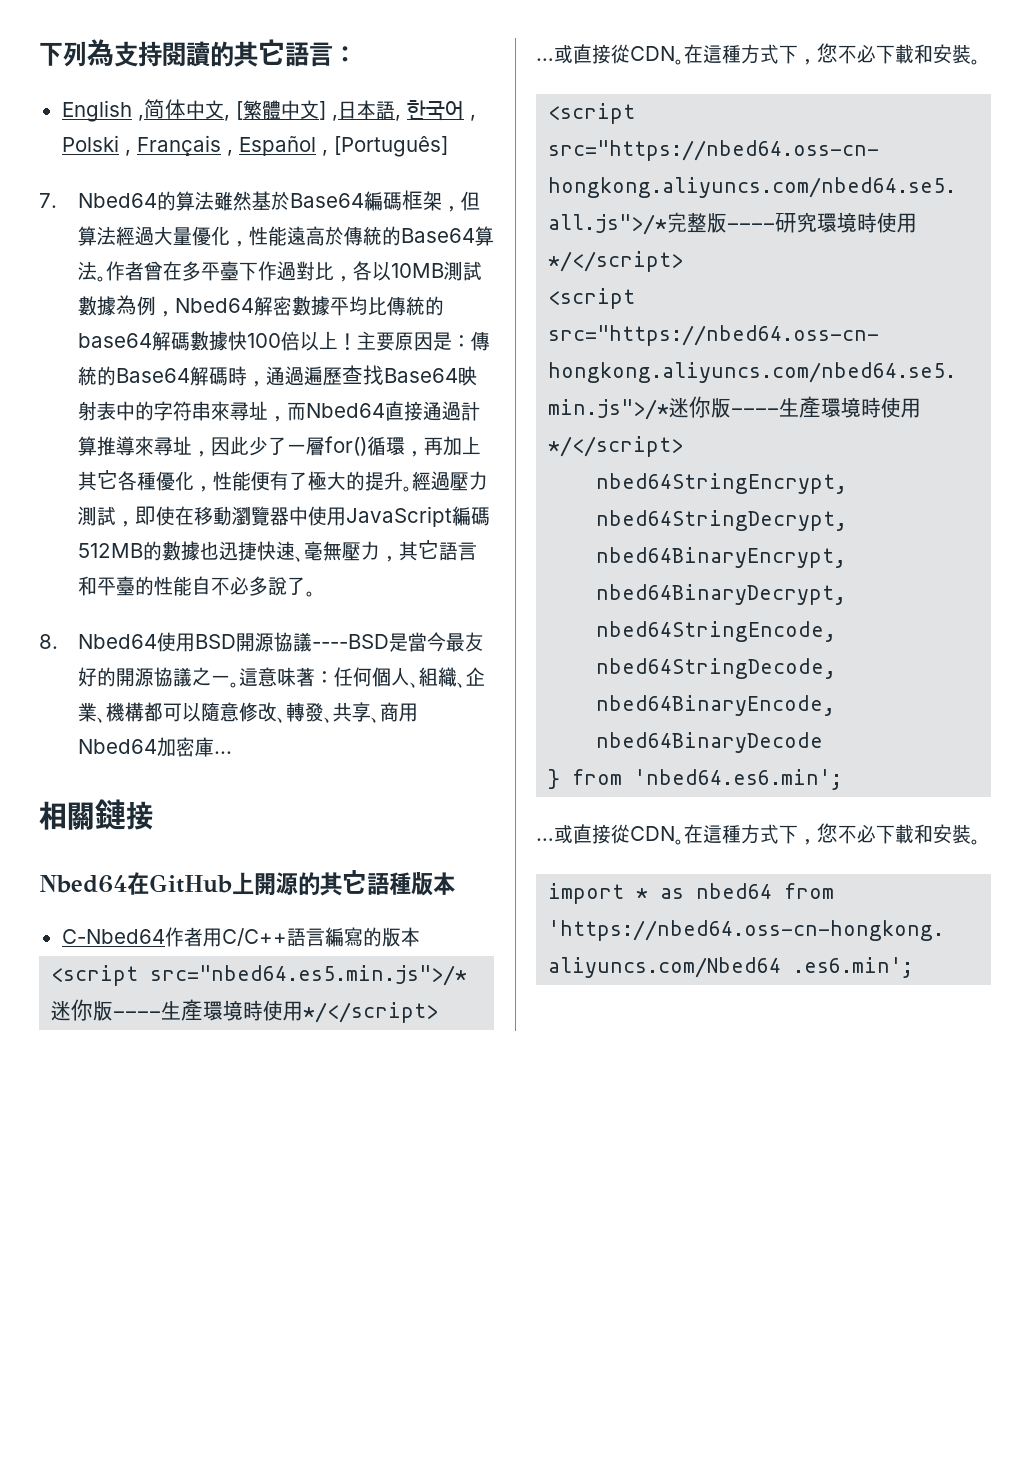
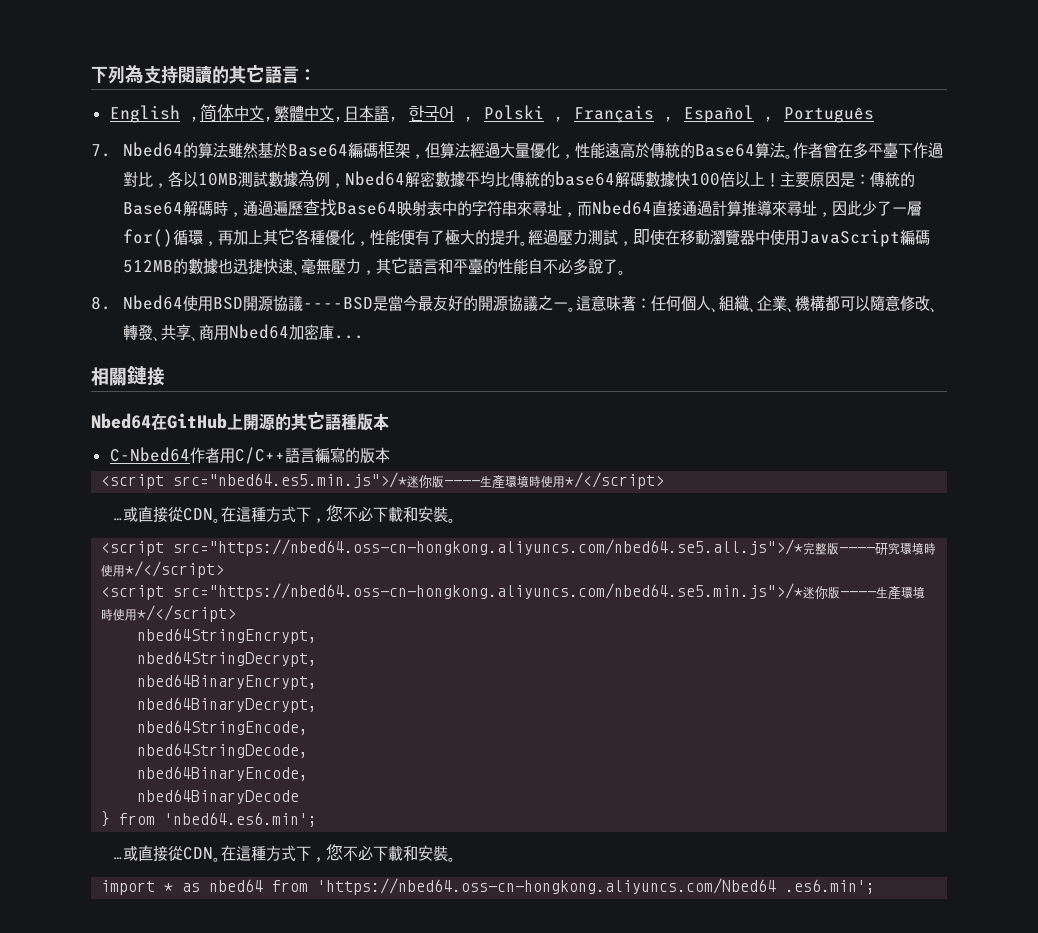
[235,101,243,120] [ -> (274, 119) none
[318,101,326,120] ] -> (334, 113) none
[333,136,448,157] [Português] -> [783,107,874,123] Português

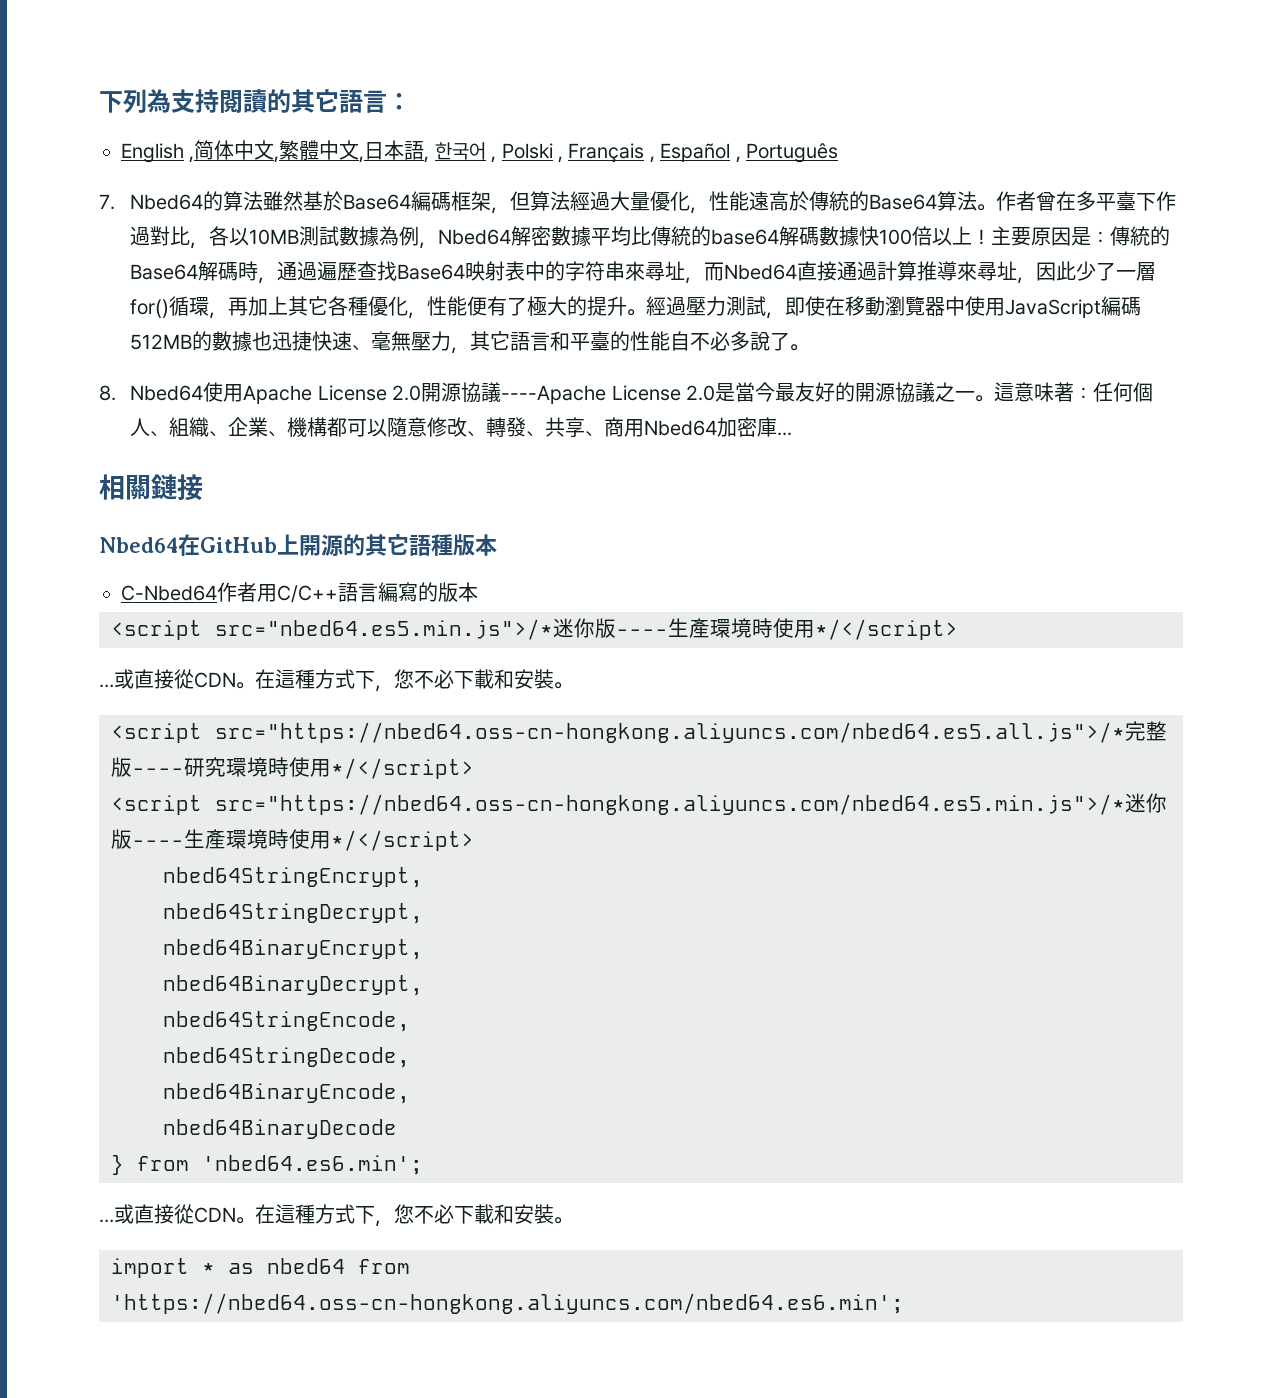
[213,295,374,312] BSD開源協議----BSD -> [243,382,715,404] Apache License 2.0開源協議----Apache License 2.0
[173,539,804,556] src="https://nbed64.oss-cn-hongkong.aliyuncs.com/nbed64.se5.all.js">/* -> [215,722,1125,743] src="https://nbed64.oss-cn-hongkong.aliyuncs.com/nbed64.es5.all.js">/*
[173,583,804,600] src="https://nbed64.oss-cn-hongkong.aliyuncs.com/nbed64.se5.min.js">/* -> [215,794,1125,815] src="https://nbed64.oss-cn-hongkong.aliyuncs.com/nbed64.es5.min.js">/*
[317,878,876,895] 'https://nbed64.oss-cn-hongkong.aliyuncs.com/Nbed64 .es6.min'; -> [111,1293,904,1314] 'https://nbed64.oss-cn-hongkong.aliyuncs.com/nbed64.es6.min';

